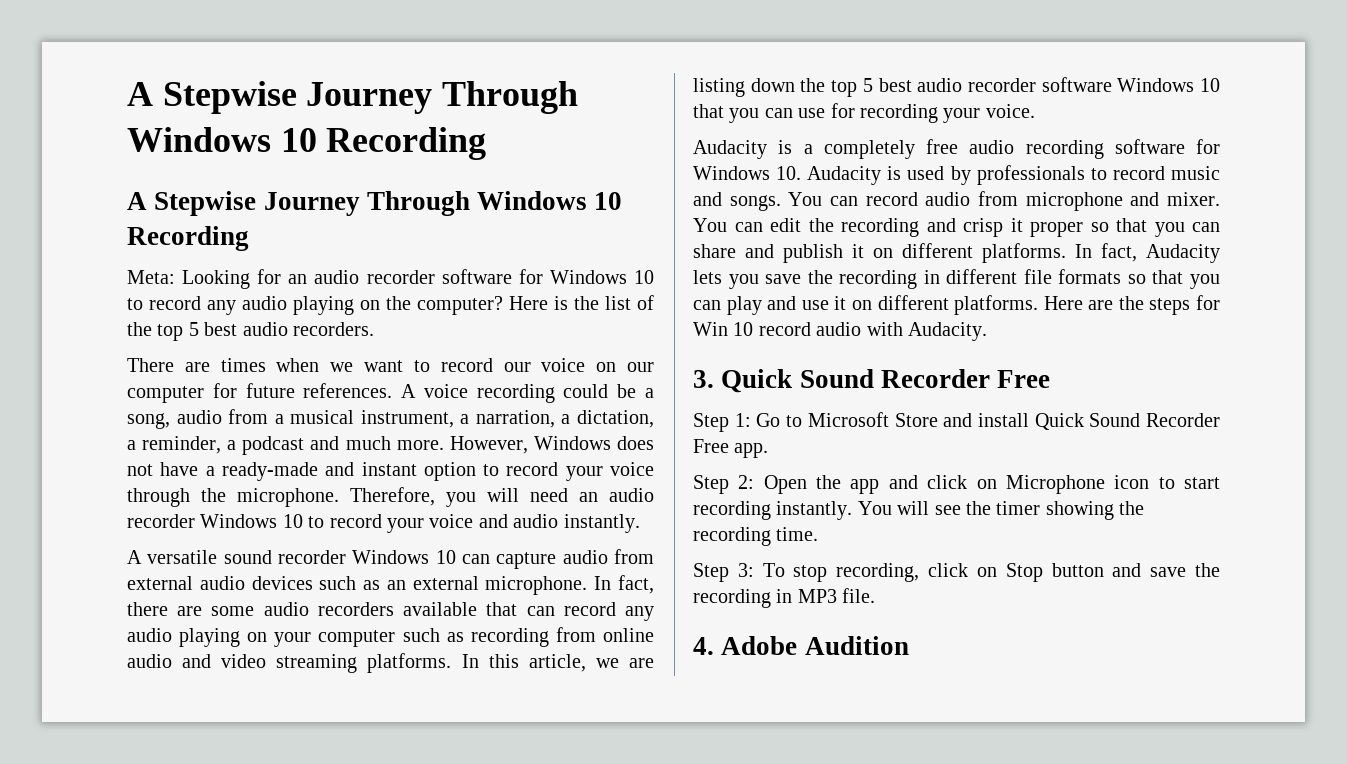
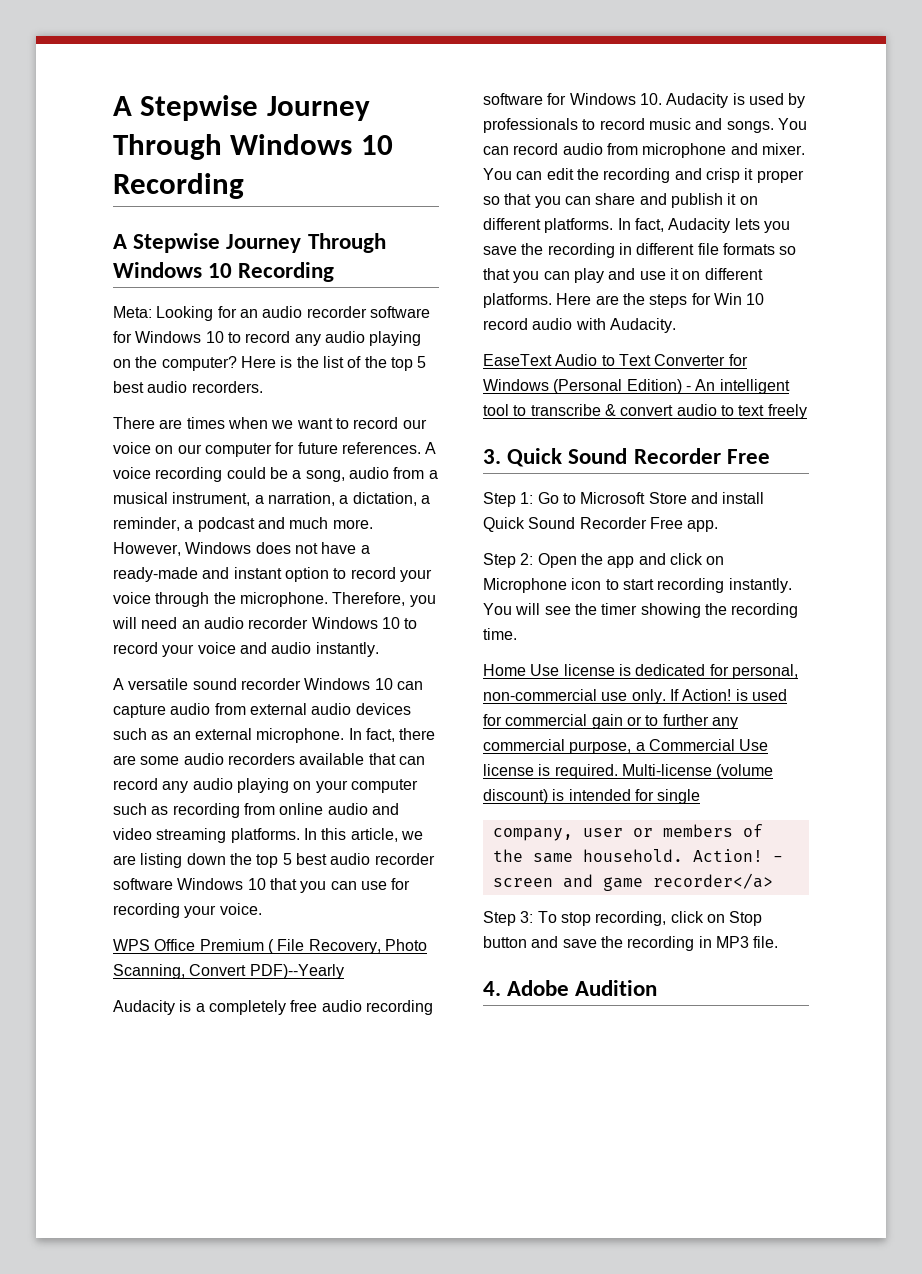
(1035, 111) none -> [113,939,427,954] [113,964,344,979] // WPS Office Premium ( File Recovery, Photo Scanning, Convert PDF)--Yearly
(987, 331) none -> [483,354,748,366] [483,379,790,394] [483,404,807,419] // EaseText Audio to Text Converter for Windows (Personal Edition) - An intelligent tool to transcribe & convert audio to text freely
(819, 534) none -> [483,664,798,679] [483,689,787,704] [483,714,738,729] [483,739,769,754] [483,764,774,779] [483,789,701,804] [492,824,763,841] [492,849,783,863] [492,873,773,891] // Home Use license is dedicated for personal, non-commercial use only. If Action! is used for commercial gain or to further any commercial purpose, a Commercial Use license is required. Multi-license (volume discount) is intended for single // company, user or members of the same household. Action! - screen and game recorder</a>

